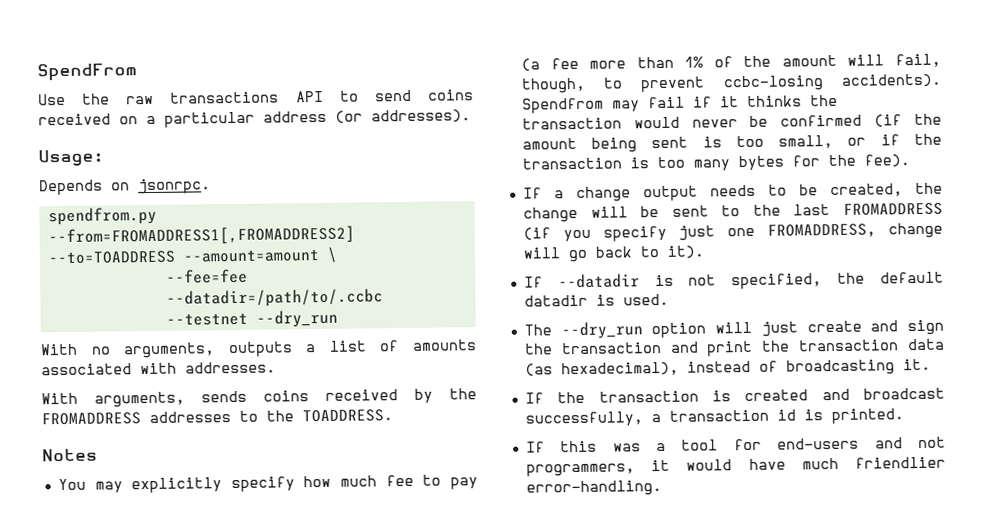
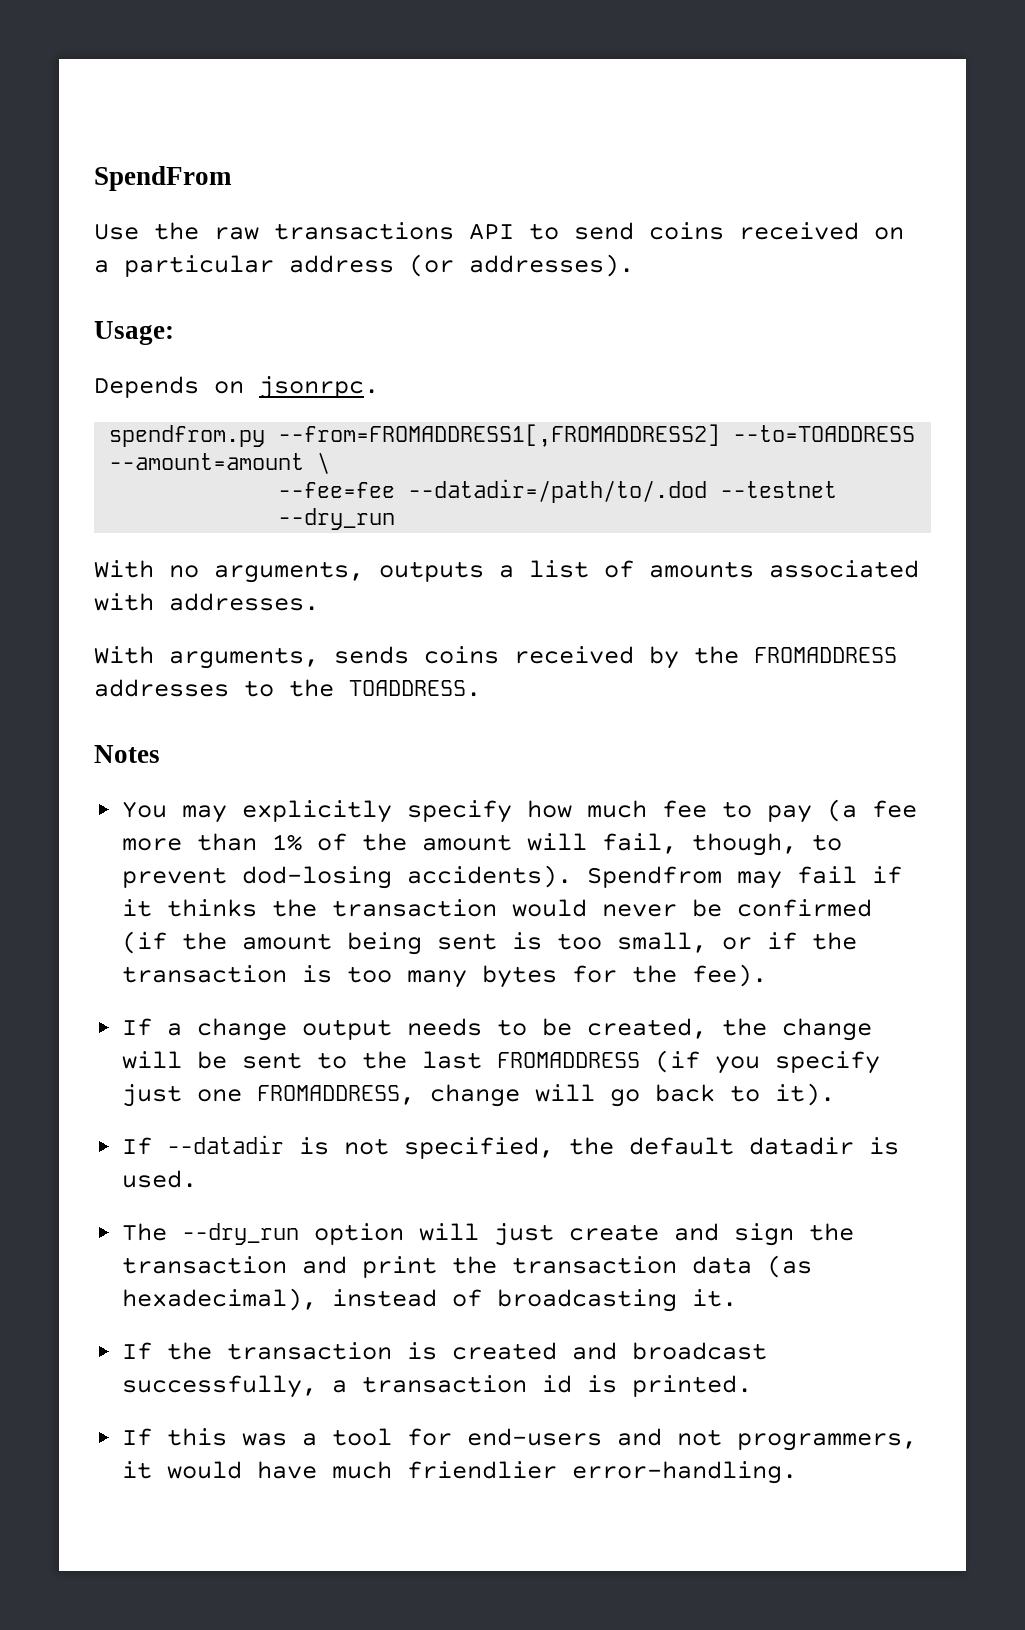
[165,288,383,308] --datadir=/path/to/.ccbc -> [408,479,708,503] --datadir=/path/to/.dod
[722,75,824,92] ccbc-losing -> [242,866,393,889] dod-losing

